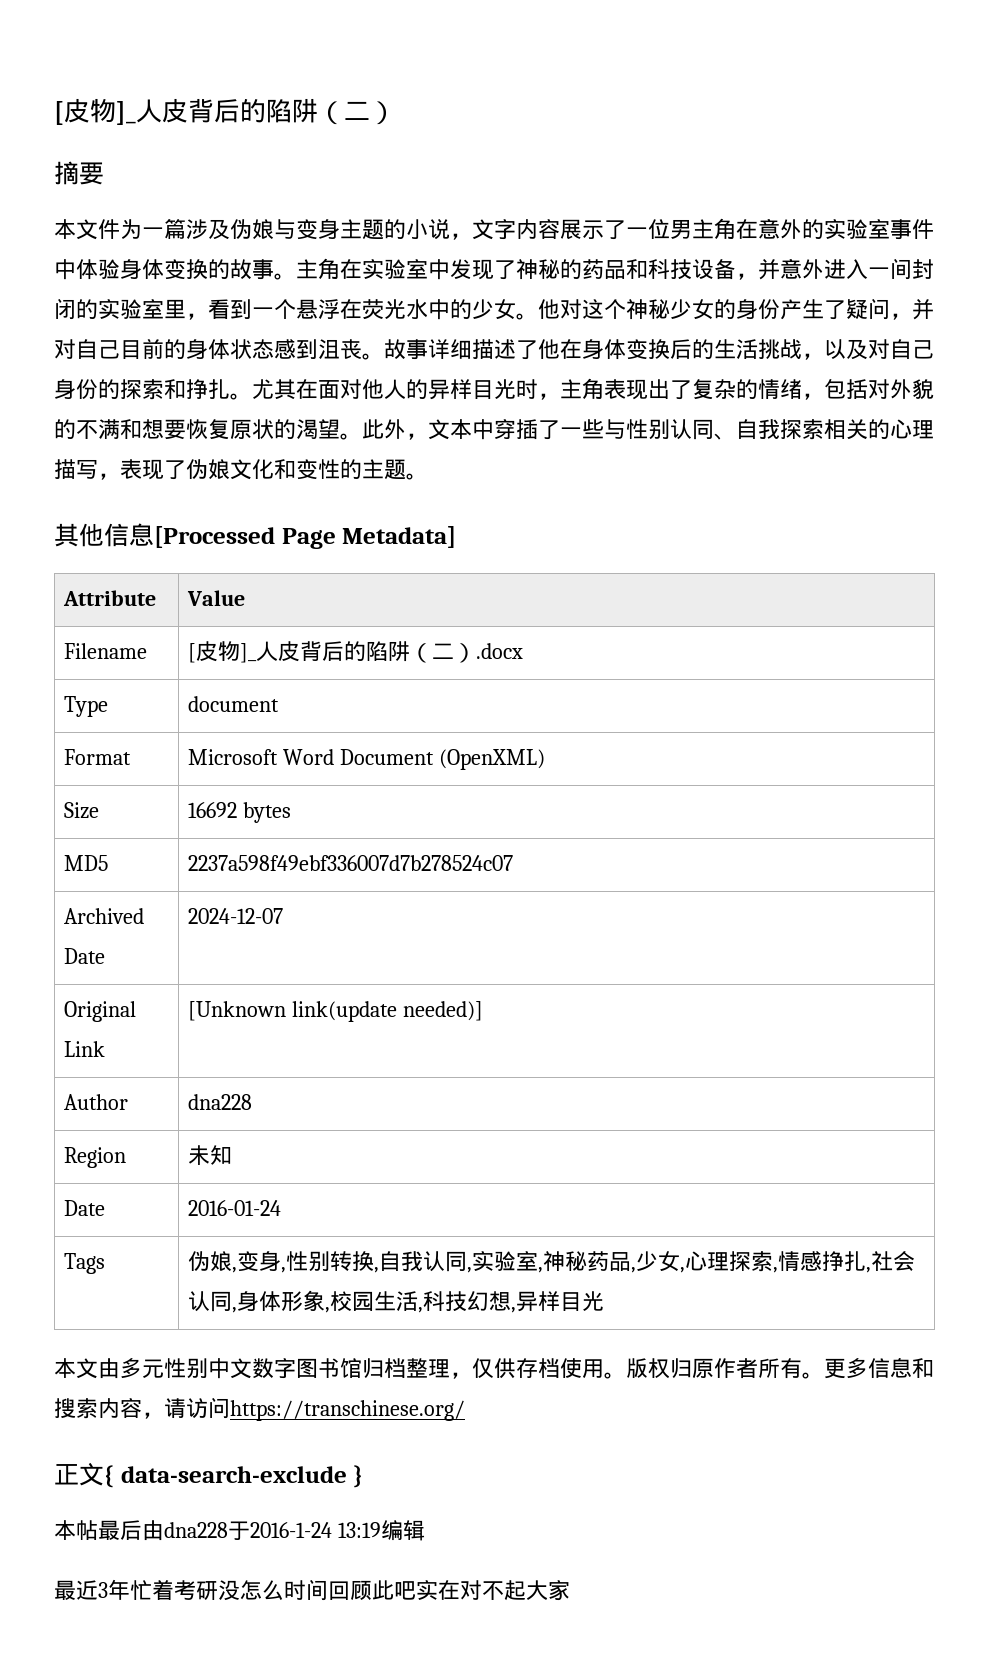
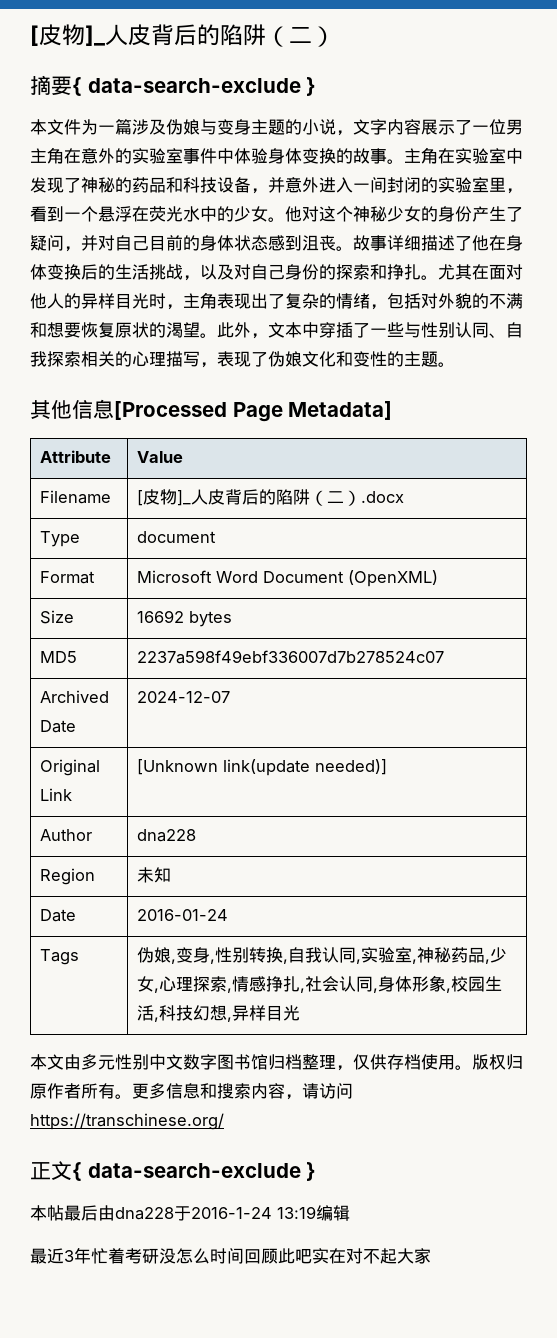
(104, 173) none -> [72,77,317,96] { data-search-exclude }

